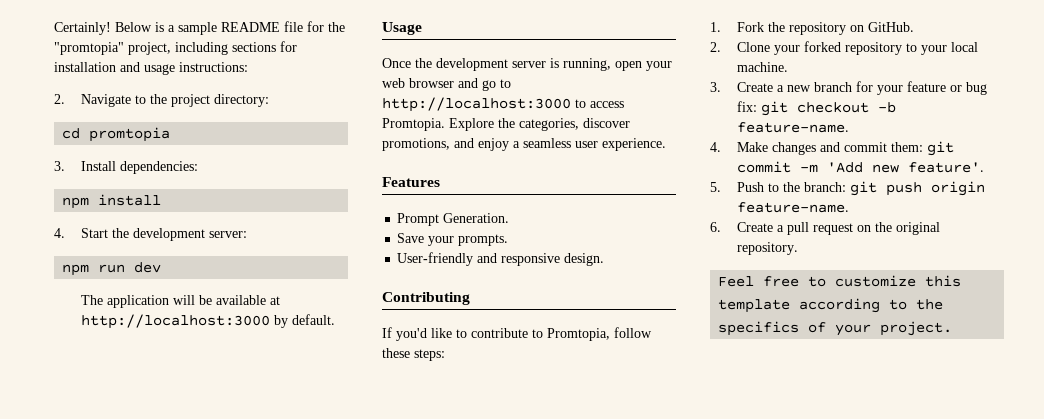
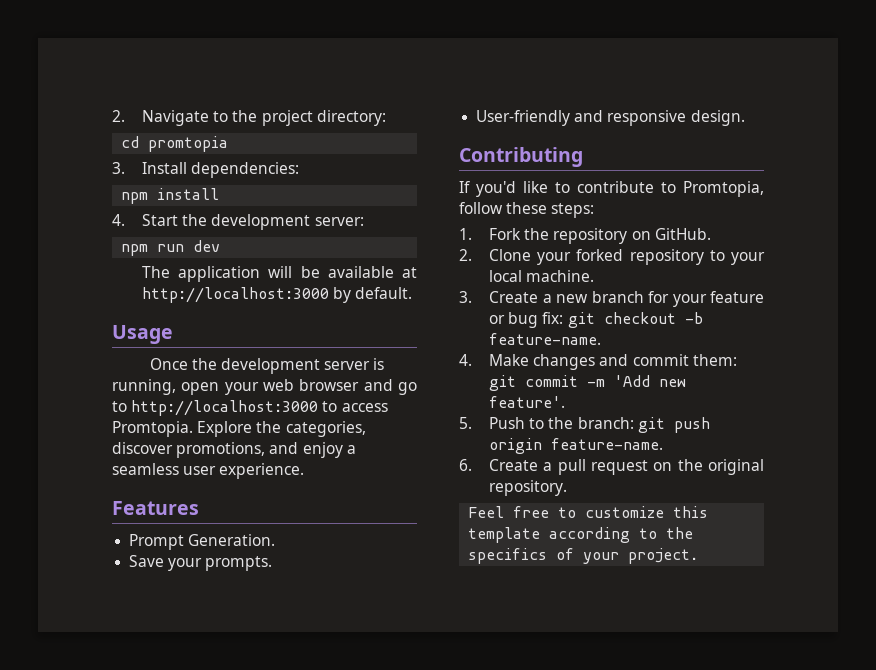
[54,21,345,35] [54,41,297,55] [54,62,248,75] Certainly! Below is a sample README file for the "promtopia" project, including sections for installation and usage instructions: // -> (112, 116) none

